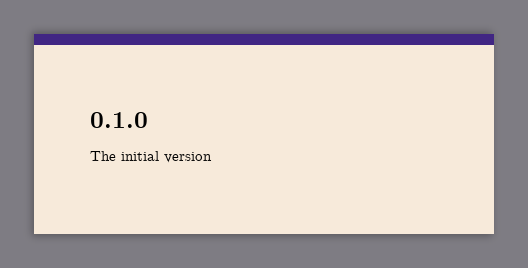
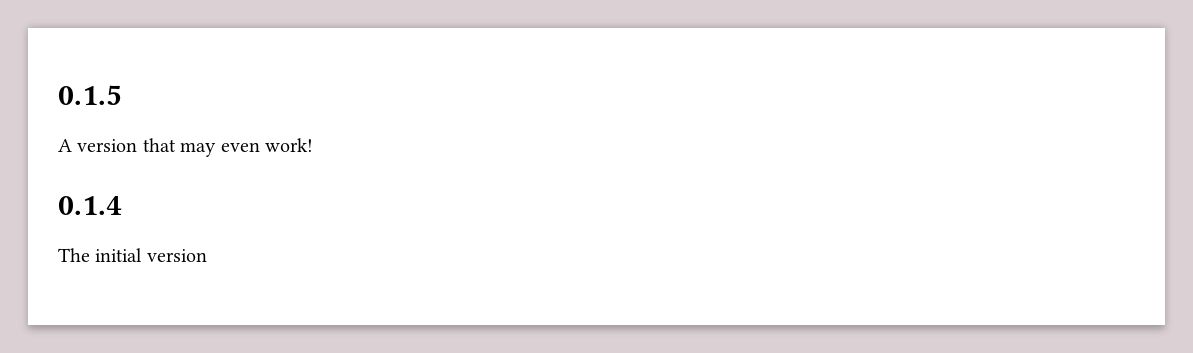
[90,112,148,128] 0.1.0 -> [58,85,122,105] [58,138,313,157] [58,196,122,215] 0.1.5 // A version that may even work! // 0.1.4

